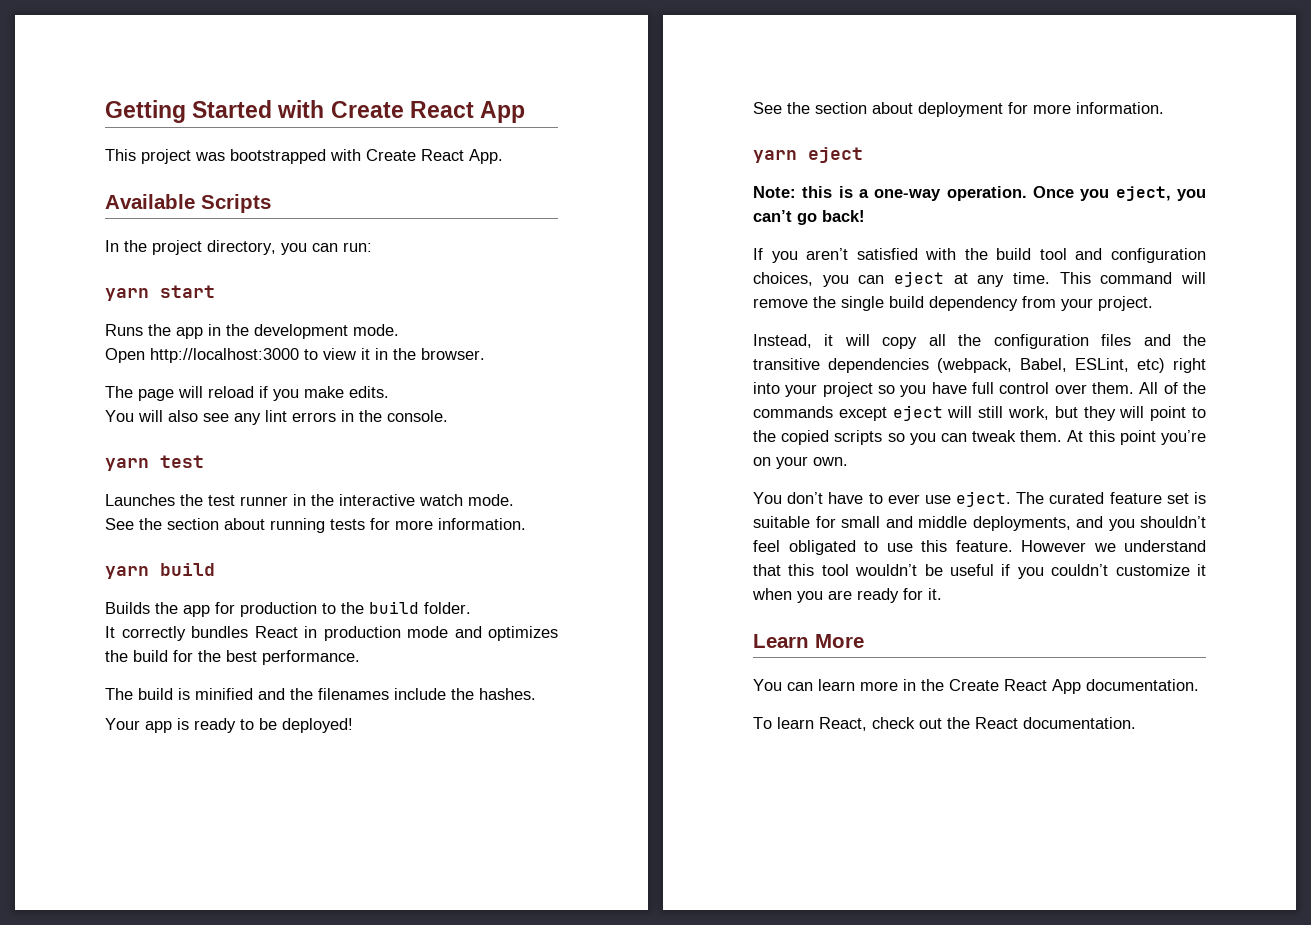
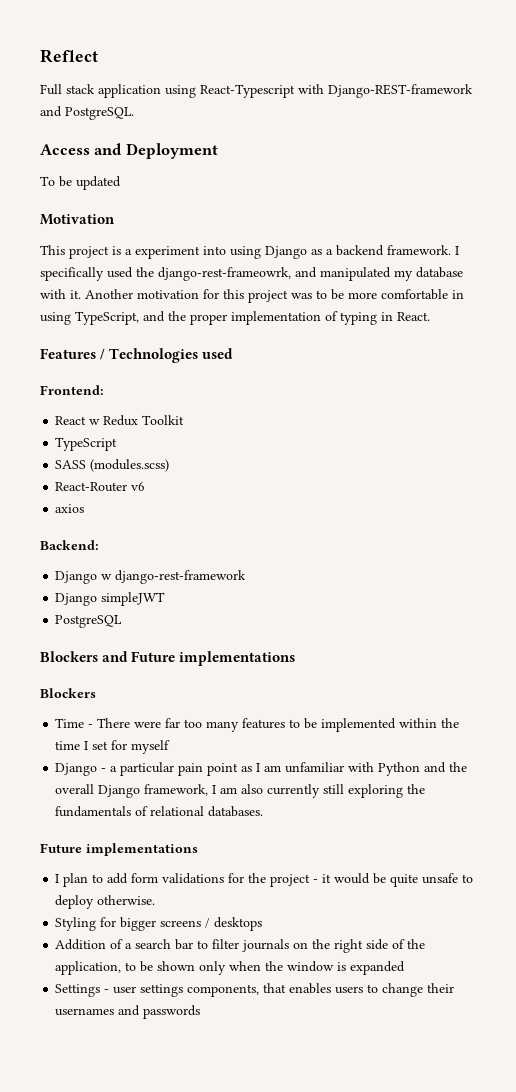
[105,100,526,123] [105,149,503,164] [105,194,271,213] [105,240,372,255] [105,285,215,301] [105,324,399,339] [105,348,485,363] [105,386,389,401] [105,410,448,425] [105,455,204,471] [105,494,514,506] [105,518,526,533] [105,563,215,579] [105,601,471,617] [105,626,558,641] [105,650,360,665] [105,688,536,700] [105,718,353,733] [753,102,1164,117] [753,147,863,163] [753,186,1206,201] [753,210,865,225] [753,248,1206,263] [753,271,1206,287] [753,296,1153,311] [753,334,1206,349] [753,358,1206,373] [753,382,1206,397] [753,405,1206,421] [753,430,1206,445] [753,456,848,469] [753,491,1206,507] [753,516,1206,531] [753,540,1206,555] [753,564,1206,579] [752,588,942,603] [753,634,864,648] [753,679,1199,694] [753,717,1136,731] Getting Started with Create React App // This project was bootstrapped with Create React App. // Available Scripts // In the project directory, you can run: // yarn start // Runs the app in the development mode. // Open http://localhost:3000 to view it in the browser. // The page will reload if you make edits. // You will also see any lint errors in the console. // yarn test // Launches the test runner in the interactive watch mode. // See the section about running tests for more information. // yarn build // Builds the app for production to the build folder. // It correctly bundles React in production mode and optimizes the build for the best performance. // The build is minified and the filenames include the hashes. // Your app is ready to be deployed! // See the section about deployment for more information. // yarn eject // Note: this is a one-way operation. Once you eject, you can’t go back! // If you aren’t satisfied with the build tool and configuration choices, you can eject at any time. This command will remove the single build dependency from your project. // Instead, it will copy all the configuration files and the transitive dependencies (webpack, Babel, ESLint, etc) right into your project so you have full control over them. All of the commands except eject will still work, but they will point to the copied scripts so you can tweak them. At this point you’re on your own. // You don’t have to ever use eject. The curated feature set is suitable for small and middle deployments, and you shouldn’t feel obligated to use this feature. However we understand that this tool wouldn’t be useful if you couldn’t customize it when you are ready for it. // Learn More // You can learn more in the Create React App documentation. // To learn React, check out the React documentation. -> [40,49,98,63] [40,84,473,98] [40,106,134,120] [40,143,218,159] [40,176,121,190] [40,214,115,225] [40,245,459,259] [40,267,463,281] [40,289,464,303] [40,311,430,325] [40,348,234,363] [40,385,104,395] [55,415,185,426] [55,437,118,451] [55,459,170,472] [55,482,146,492] [55,504,85,513] [40,540,99,550] [55,570,247,584] [55,592,166,606] [55,615,123,628] [40,651,296,666] [40,688,96,698] [55,718,460,732] [55,740,171,754] [55,762,468,776] [55,784,426,798] [55,806,264,817] [40,843,198,856] [55,873,474,887] [55,895,156,909] [55,917,263,931] [55,939,426,953] [55,961,406,975] [55,983,455,997] [55,1005,201,1019] Reflect // Full stack application using React-Typescript with Django-REST-framework and PostgreSQL. // Access and Deployment // To be updated // Motivation // This project is a experiment into using Django as a backend framework. I specifically used the django-rest-frameowrk, and manipulated my database with it. Another motivation for this project was to be more comfortable in using TypeScript, and the proper implementation of typing in React. // Features / Technologies used // Frontend: // React w Redux Toolkit // TypeScript // SASS (modules.scss) // React-Router v6 // axios // Backend: // Django w django-rest-framework // Django simpleJWT // PostgreSQL // Blockers and Future implementations // Blockers // Time - There were far too many features to be implemented within the time I set for myself // Django - a particular pain point as I am unfamiliar with Python and the overall Django framework, I am also currently still exploring the fundamentals of relational databases. // Future implementations // I plan to add form validations for the project - it would be quite unsafe to deploy otherwise. // Styling for bigger screens / desktops // Addition of a search bar to filter journals on the right side of the application, to be shown only when the window is expanded // Settings - user settings components, that enables users to change their usernames and passwords

